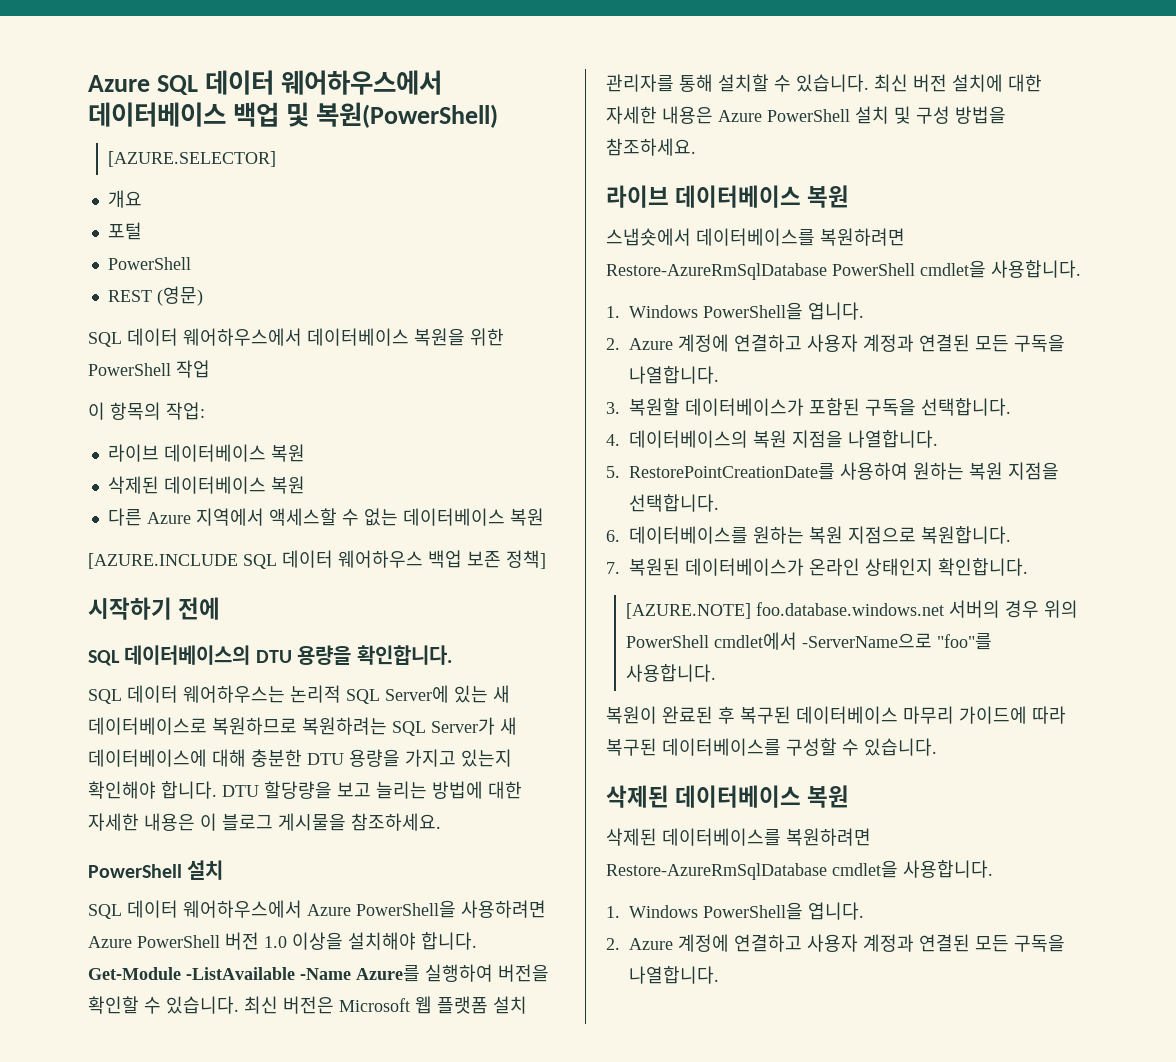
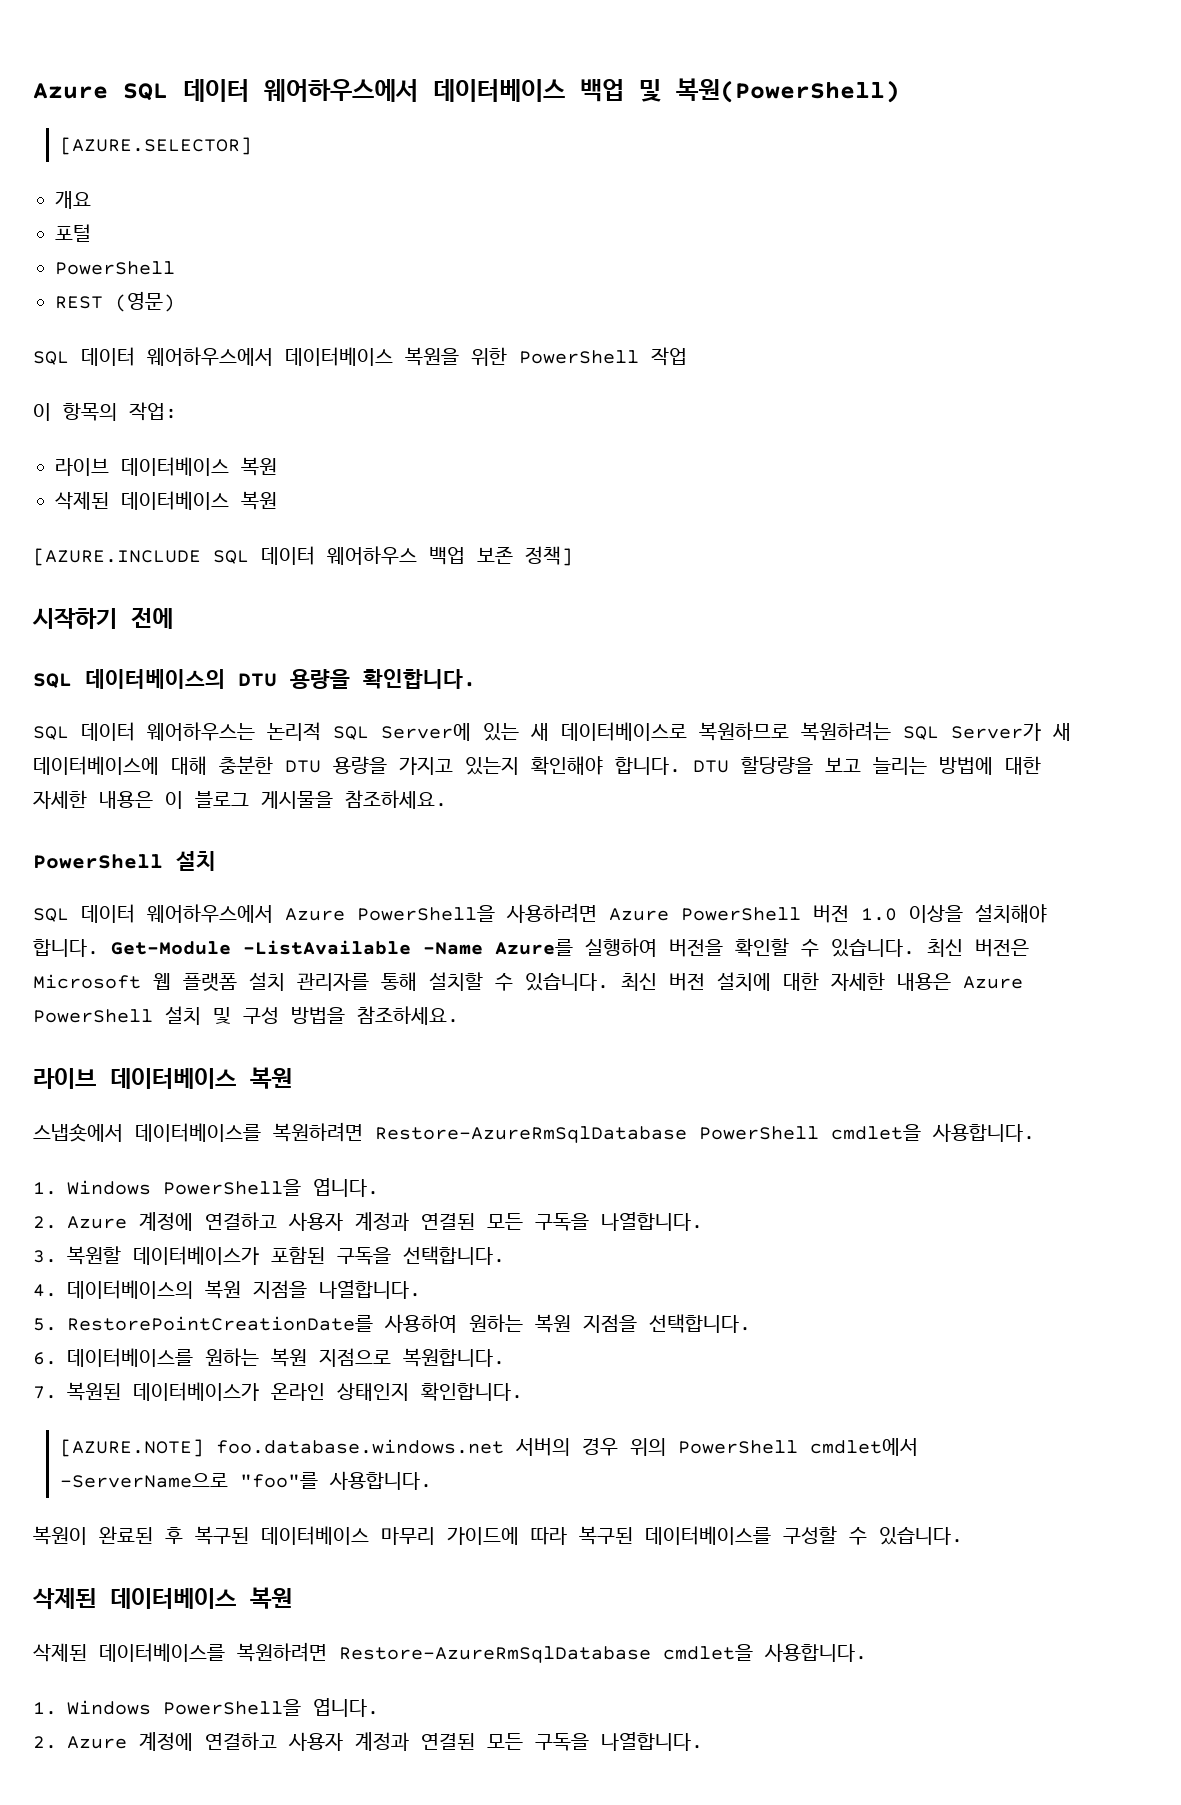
[107,508,544,526] // 다른 Azure 지역에서 액세스할 수 없는 데이터베이스 복원 -> (277, 500) none

